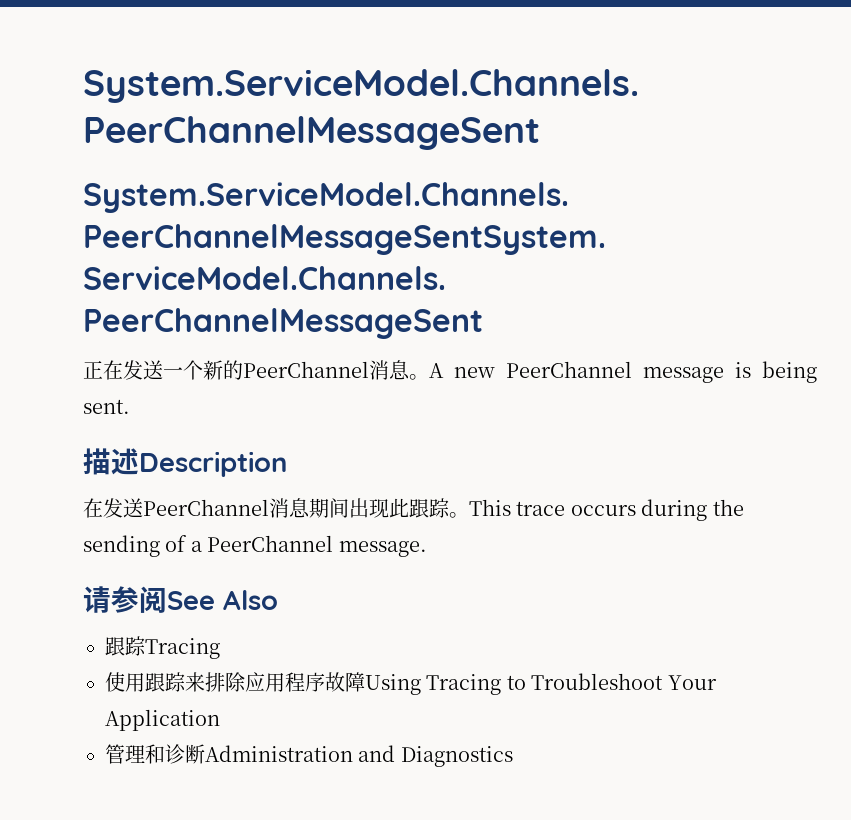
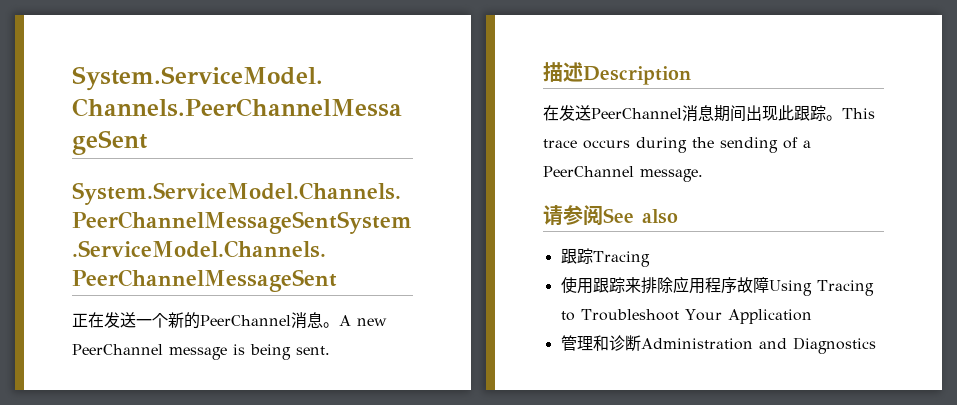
[223,590,278,610] Also -> [642,209,678,224] also

